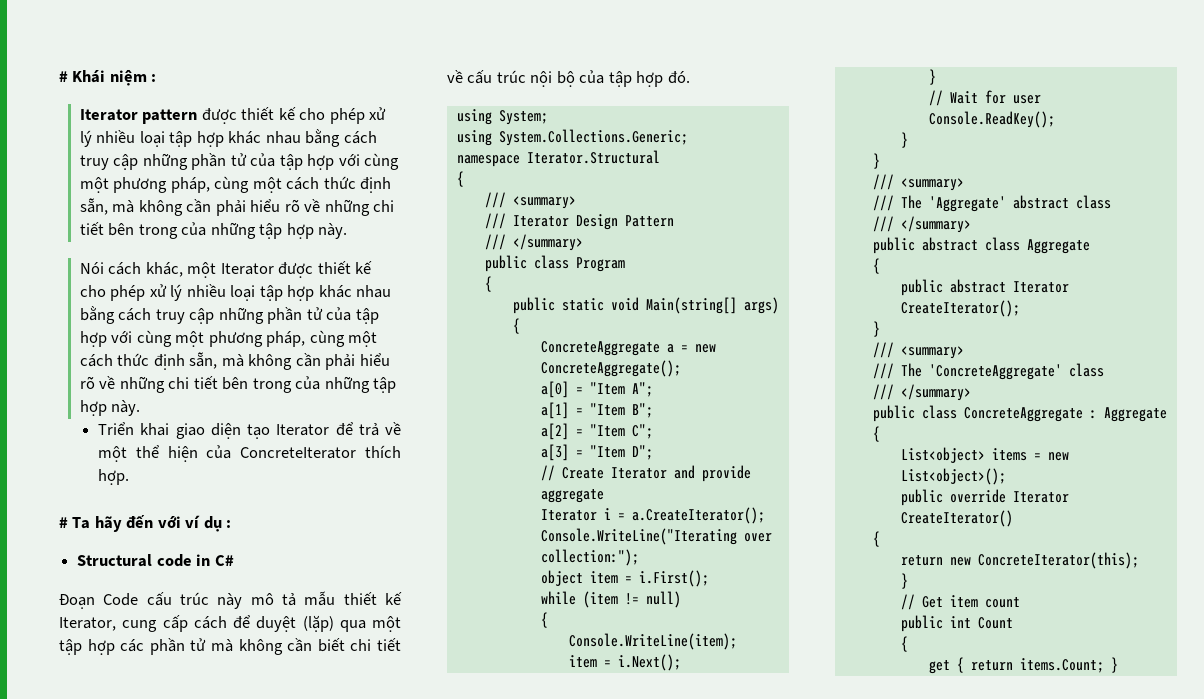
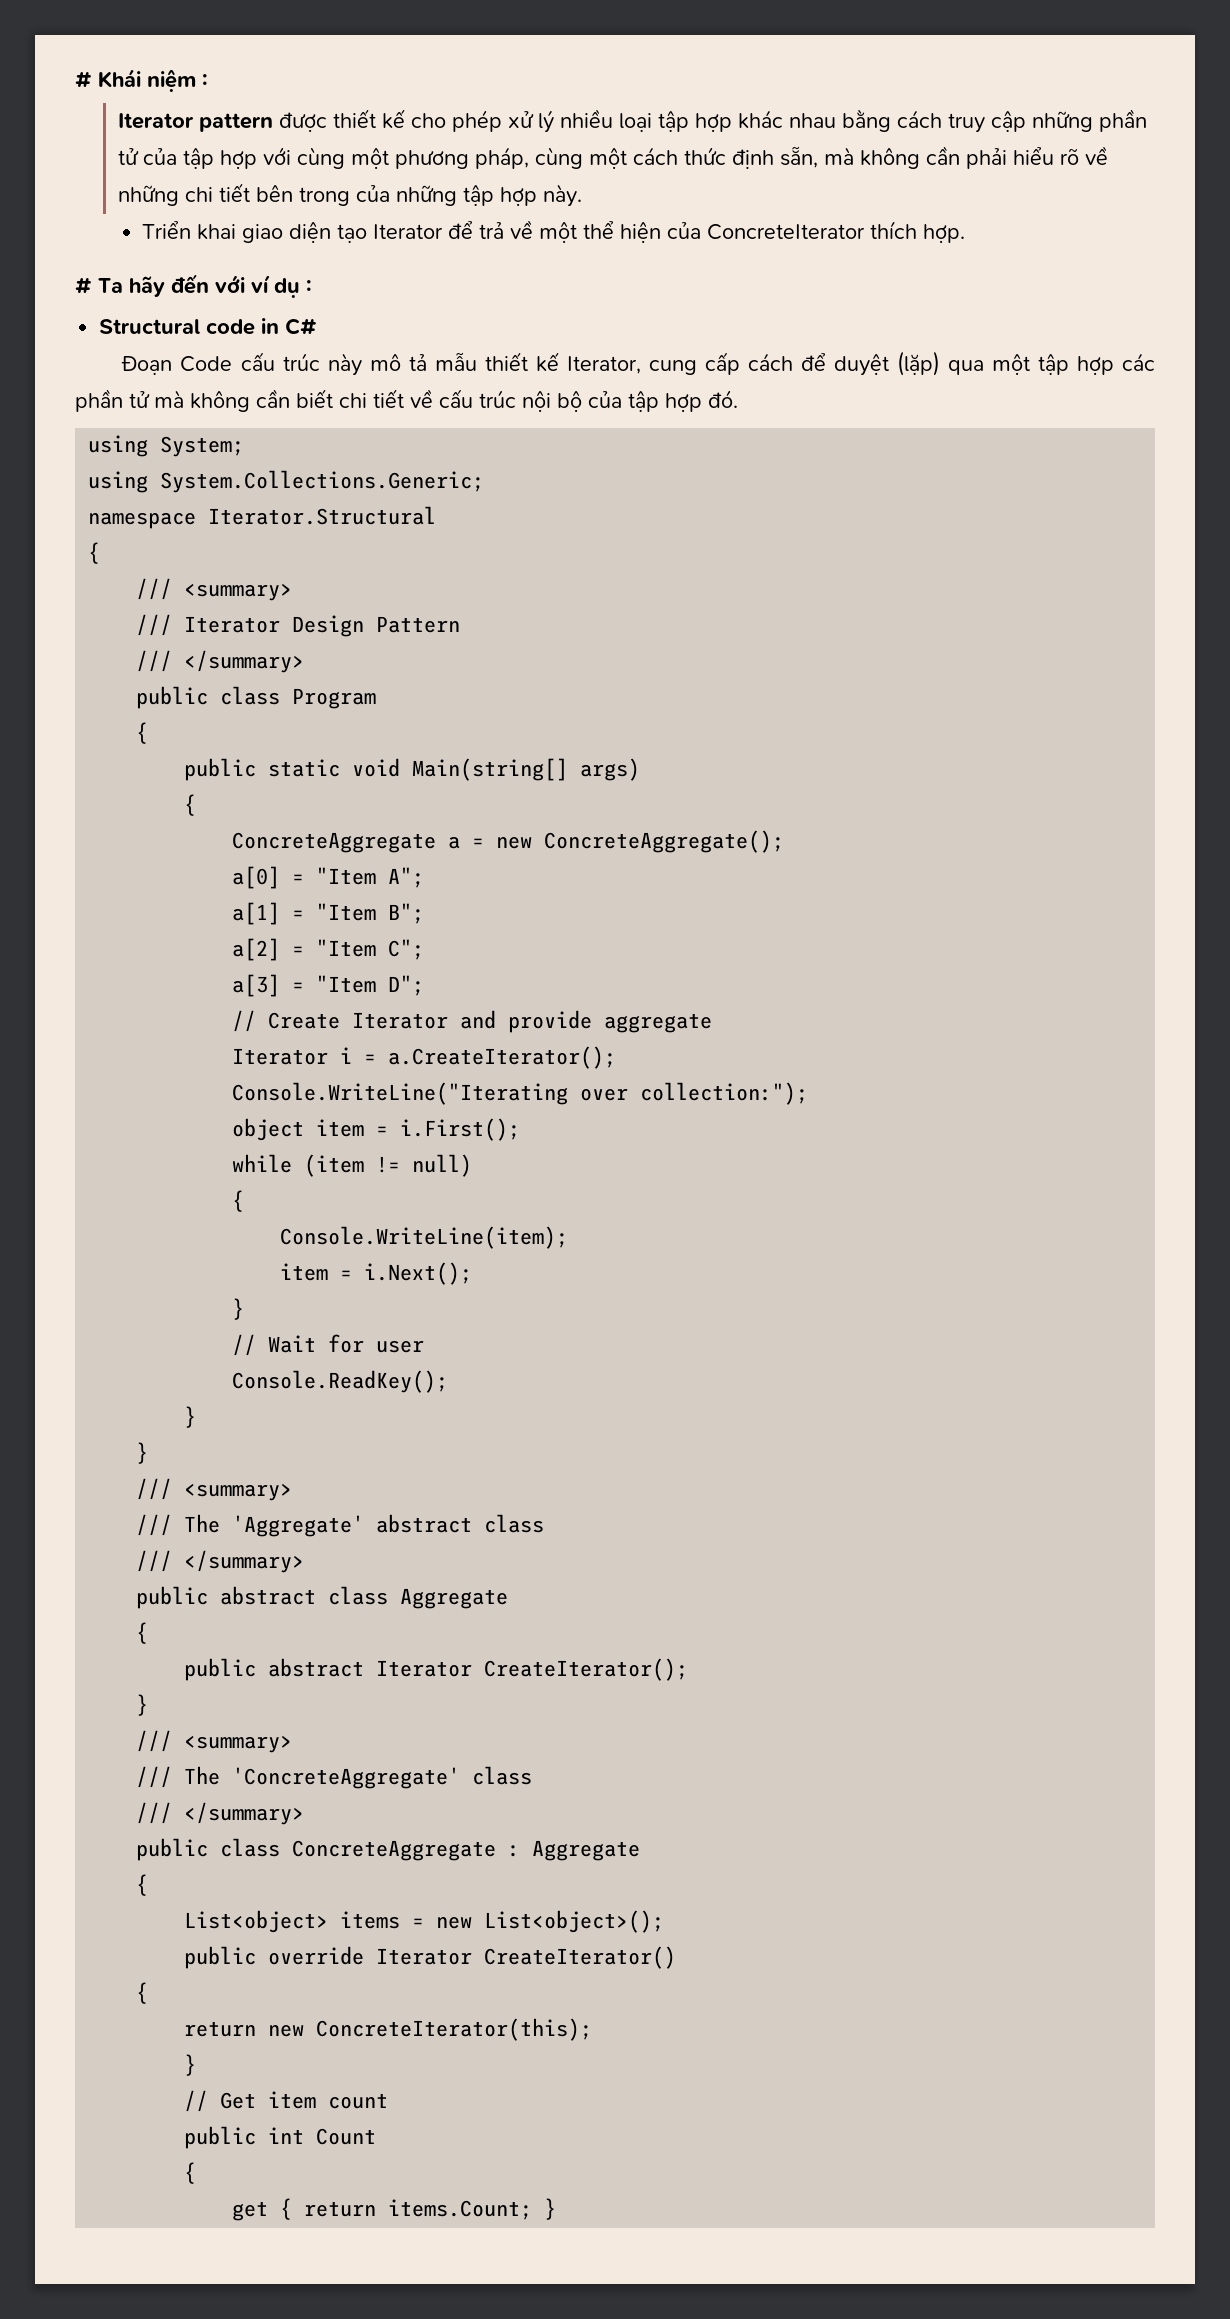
[79,261,373,278] [79,284,392,301] [79,306,379,324] [79,330,378,347] [79,352,390,370] [79,376,397,393] [79,400,141,416] // Nói cách khác, một Iterator được thiết kế cho phép xử lý nhiều loại tập hợp khác nhau bằng cách truy cập những phần tử của tập hợp với cùng một phương pháp, cùng một cách thức định sẵn, mà không cần phải hiểu rõ về những chi tiết bên trong của những tập hợp này. -> (583, 195) none

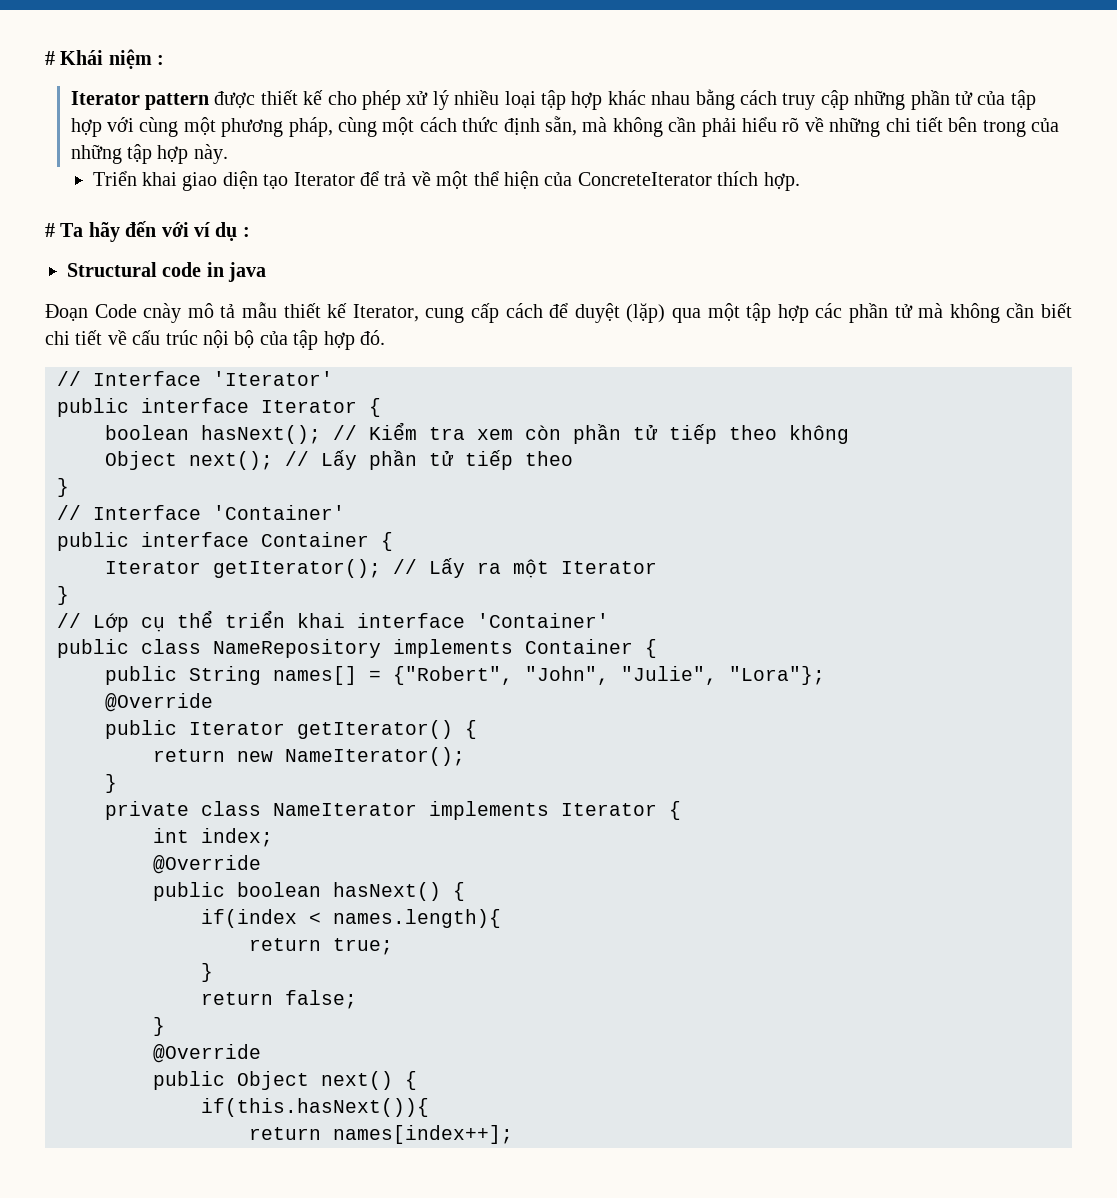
[285,318,318,335] C# -> [228,262,267,282] java
[240,352,362,376] cấu trúc này -> [143,303,182,323] cnày
[88,435,245,457] [88,470,485,493] [88,506,437,529] [88,542,101,564] [136,578,293,601] [136,614,461,637] [136,650,305,673] [136,686,377,709] [136,722,149,744] [184,758,641,781] [184,794,197,816] [232,830,785,853] [232,866,425,889] [232,902,425,925] [232,938,425,961] [232,974,425,997] [232,1010,713,1033] [232,1046,617,1069] [232,1082,809,1105] [232,1118,521,1141] [232,1154,473,1177] [232,1190,245,1212] [280,1226,569,1249] [280,1262,473,1285] [232,1298,245,1320] [232,1334,425,1356] [232,1370,449,1393] [184,1406,197,1428] [136,1442,149,1464] [136,1478,293,1501] [136,1514,545,1537] [136,1550,305,1573] [136,1586,509,1609] [136,1622,149,1644] [184,1658,689,1681] [136,1694,149,1716] [136,1730,293,1753] [136,1766,533,1789] [136,1802,305,1825] [136,1838,641,1861] [136,1874,149,1896] [184,1910,665,1933] [184,1946,677,1969] using System; // using System.Collections.Generic; // namespace Iterator.Structural // { // /// <summary> // /// Iterator Design Pattern // /// </summary> // public class Program // { // public static void Main(string[] args) // { // ConcreteAggregate a = new ConcreteAggregate(); // a[0] = "Item A"; // a[1] = "Item B"; // a[2] = "Item C"; // a[3] = "Item D"; // // Create Iterator and provide aggregate // Iterator i = a.CreateIterator(); // Console.WriteLine("Iterating over collection:"); // object item = i.First(); // while (item != null) // { // Console.WriteLine(item); // item = i.Next(); // } // // Wait for user // Console.ReadKey(); // } // } // /// <summary> // /// The 'Aggregate' abstract class // /// </summary> // public abstract class Aggregate // { // public abstract Iterator CreateIterator(); // } // /// <summary> // /// The 'ConcreteAggregate' class // /// </summary> // public class ConcreteAggregate : Aggregate // { // List<object> items = new List<object>(); // public override Iterator CreateIterator() // -> [57,371,333,386] [57,398,381,417] [105,422,849,444] [105,450,573,470] [57,478,69,497] [57,505,345,520] [57,532,393,551] [105,558,657,578] [57,586,69,605] [57,610,609,632] [57,639,657,658] [105,666,825,685] [105,693,213,712] [105,720,453,739] // Interface 'Iterator' // public interface Iterator { // boolean hasNext(); // Kiểm tra xem còn phần tử tiếp theo không // Object next(); // Lấy phần tử tiếp theo // } // // Interface 'Container' // public interface Container { // Iterator getIterator(); // Lấy ra một Iterator // } // // Lớp cụ thể triển khai interface 'Container' // public class NameRepository implements Container { // public String names[] = {"Robert", "John", "Julie", "Lora"}; // @Override // public Iterator getIterator()
[316,2018,593,2041] [184,2054,197,2076] [184,2090,389,2112] [184,2126,377,2149] [184,2162,197,2184] [232,2198,557,2221] ConcreteIterator(this); // } // // Get item count // public int Count // { // get { return items.Count; } -> [285,747,465,766] [105,774,117,793] [105,801,681,820] [153,828,273,847] [153,855,261,874] [153,882,465,901] [201,909,501,928] [249,938,393,955] [201,963,213,982] [201,990,357,1009] [153,1017,165,1036] [153,1044,261,1063] [153,1071,417,1090] [201,1098,429,1117] [249,1125,513,1144] NameIterator(); // } // private class NameIterator implements Iterator { // int index; // @Override // public boolean hasNext() { // if(index < names.length){ // return true; // } // return false; // } // @Override // public Object next() { // if(this.hasNext()){ // return names[index++];

